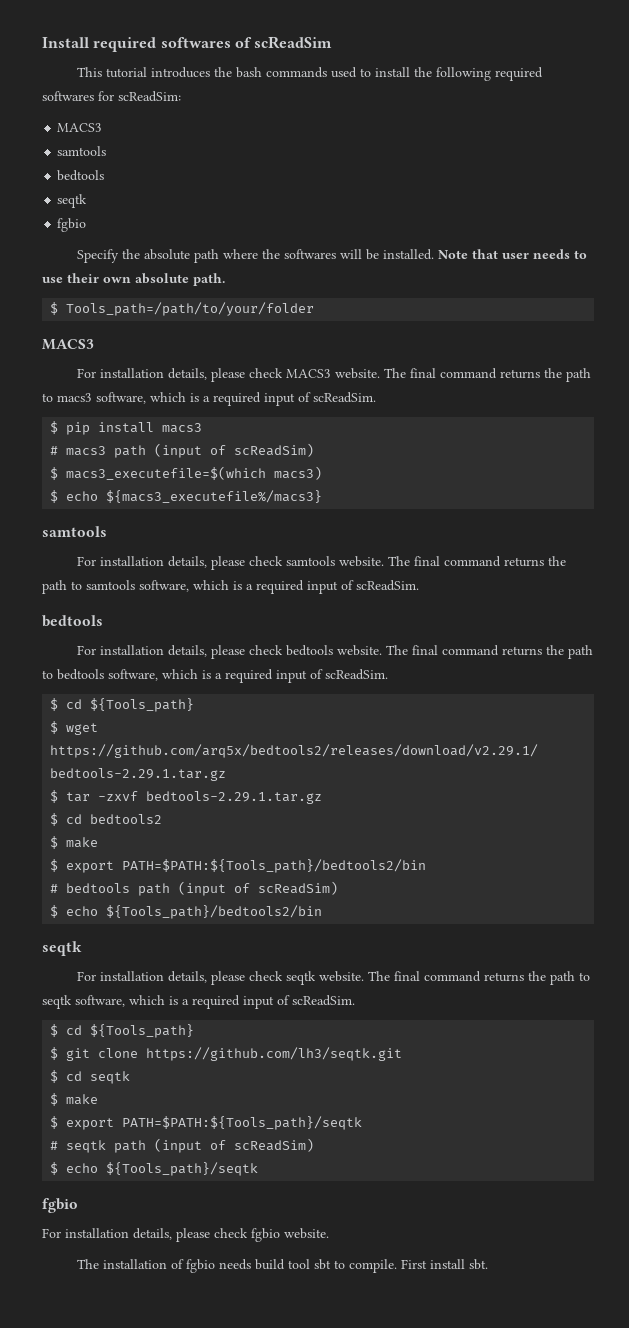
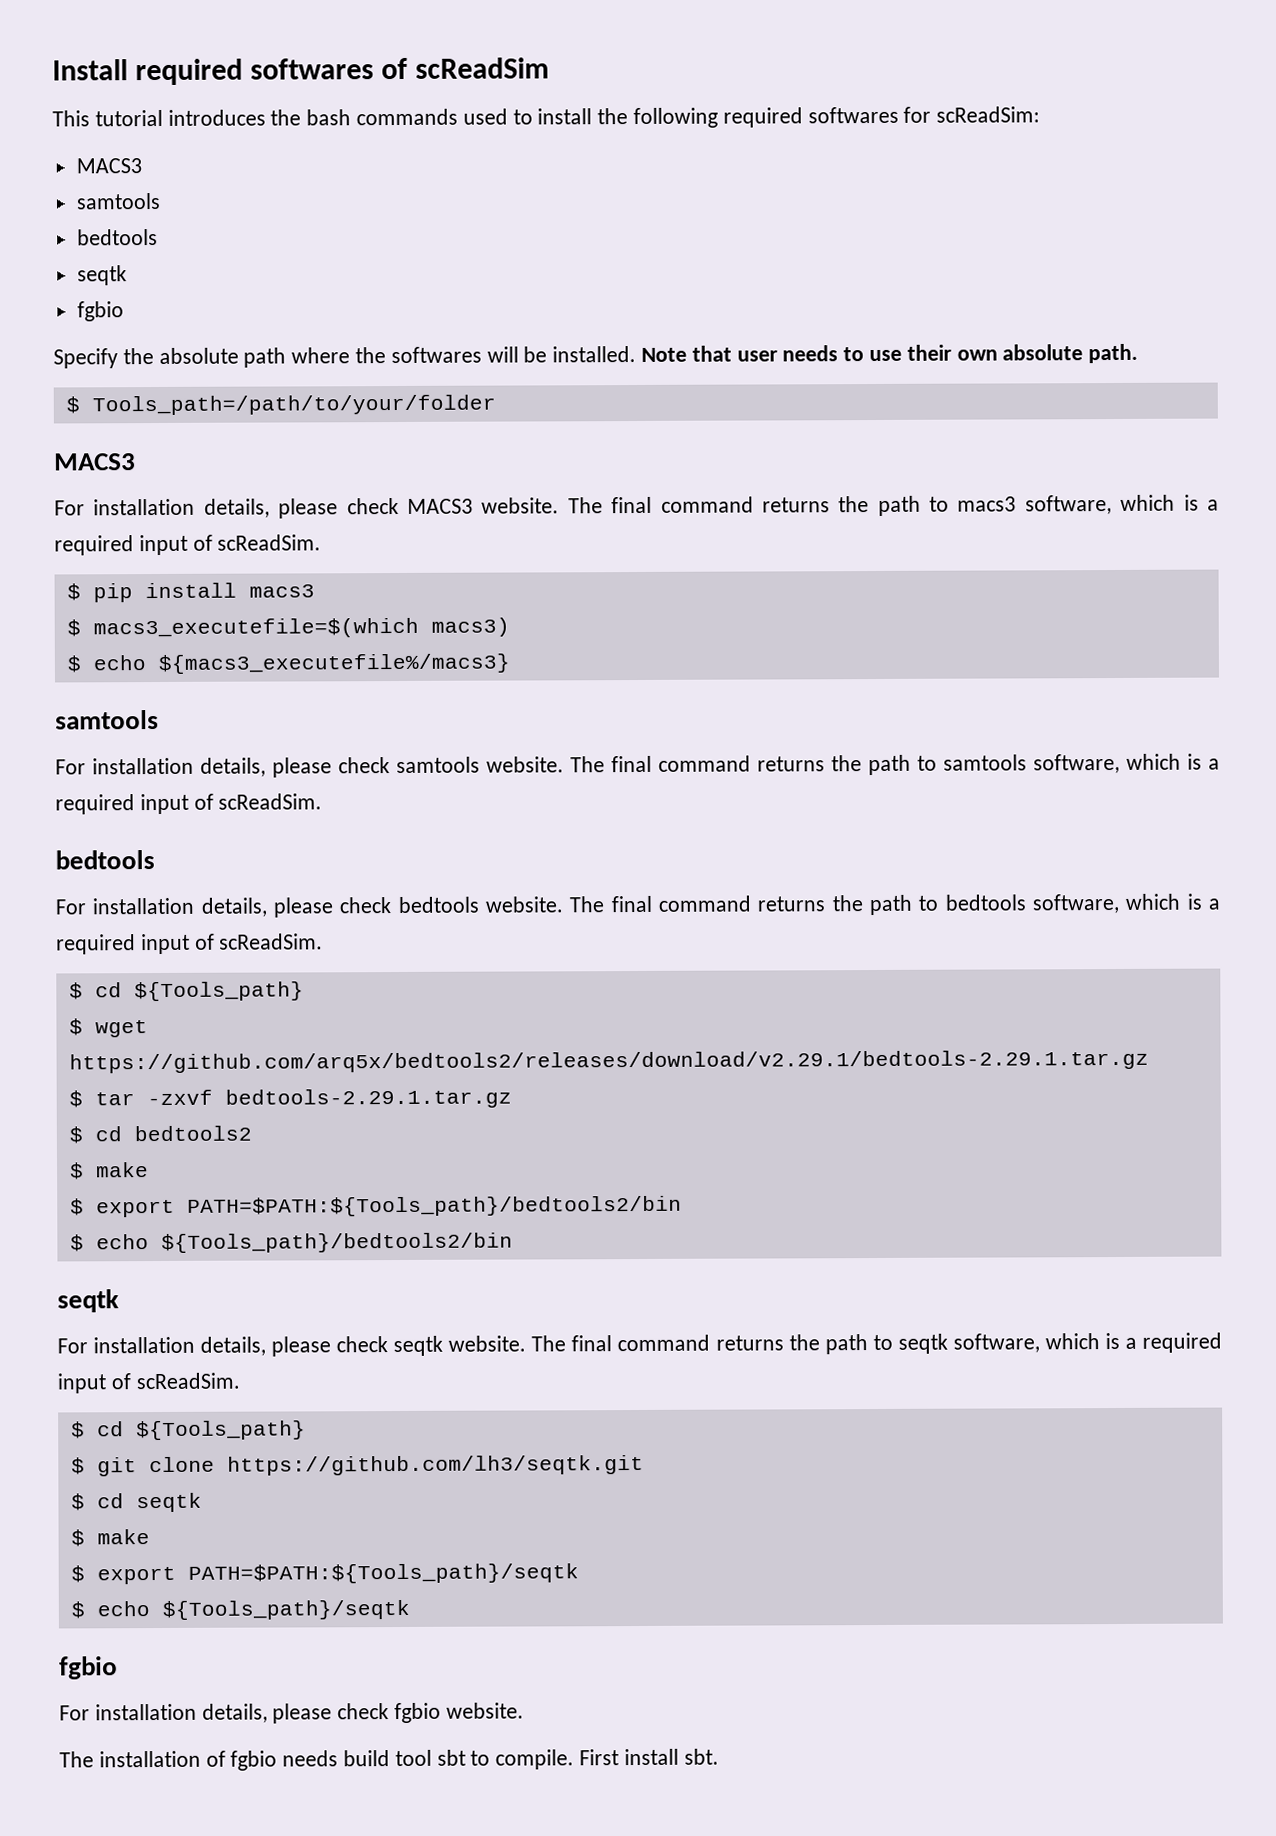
[50,443,315,458] // # macs3 path (input of scReadSim) -> (315, 591) none
[50,881,339,896] // # bedtools path (input of scReadSim) -> (682, 1206) none
[50,1138,315,1153] // # seqtk path (input of scReadSim) -> (579, 1573) none

